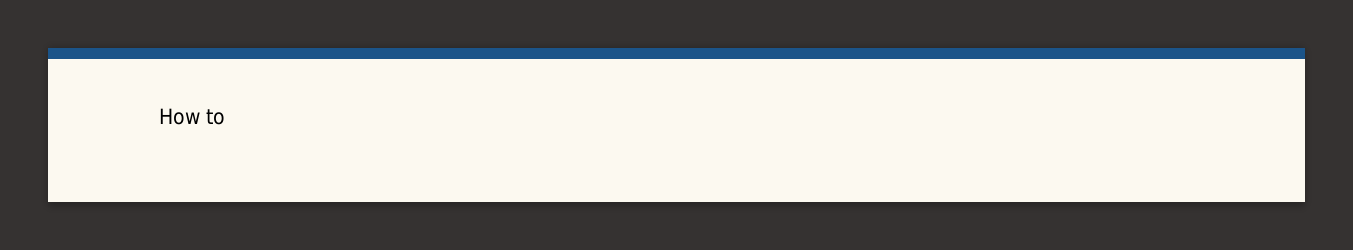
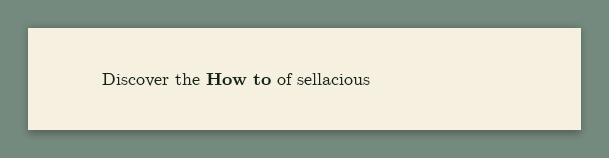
[159,108,225,125] How to -> [102,73,370,87] Discover the How to of sellacious

